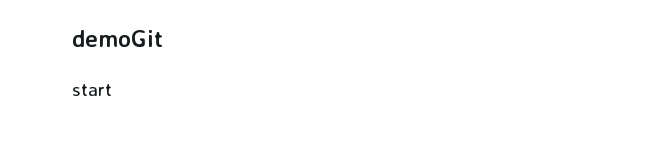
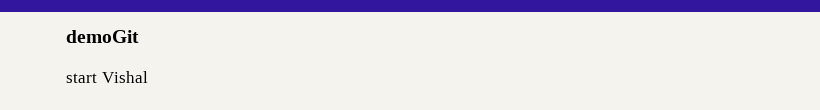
(112, 90) none -> [101,71,148,83] Vishal

